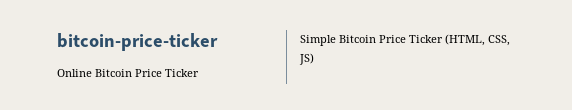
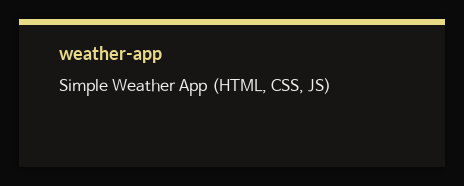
[57,33,218,51] [57,69,199,77] [300,35,443,46] bitcoin-price-ticker // Online Bitcoin Price Ticker // Simple Bitcoin Price Ticker -> [59,46,162,63] [59,79,208,96] weather-app // Simple Weather App

